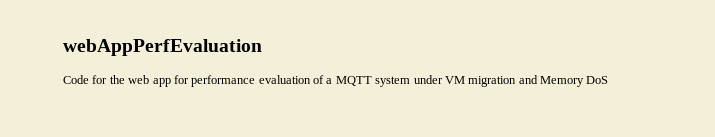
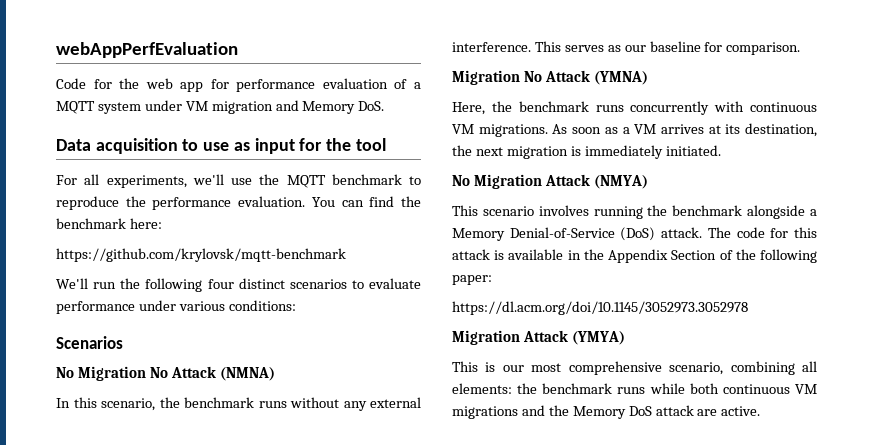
[586,76,609,84] DoS -> [358,101,385,111] [56,138,386,154] [56,174,421,188] [56,196,422,210] [56,218,162,229] [56,248,346,262] [56,278,421,292] [56,300,296,314] [56,336,123,349] [56,366,275,381] [56,397,421,411] [452,41,801,55] [452,70,648,85] [452,101,817,115] [452,123,817,137] [452,145,721,159] [452,174,648,189] [452,205,818,219] [452,227,817,241] [452,249,817,263] [452,275,492,285] [452,301,748,315] [452,330,625,345] [452,361,817,375] [452,383,817,394] [452,405,761,419] DoS. // Data acquisition to use as input for the tool // For all experiments, we'll use the MQTT benchmark to reproduce the performance evaluation. You can find the benchmark here: // https://github.com/krylovsk/mqtt-benchmark // We'll run the following four distinct scenarios to evaluate performance under various conditions: // Scenarios // No Migration No Attack (NMNA) // In this scenario, the benchmark runs without any external interference. This serves as our baseline for comparison. // Migration No Attack (YMNA) // Here, the benchmark runs concurrently with continuous VM migrations. As soon as a VM arrives at its destination, the next migration is immediately initiated. // No Migration Attack (NMYA) // This scenario involves running the benchmark alongside a Memory Denial-of-Service (DoS) attack. The code for this attack is available in the Appendix Section of the following paper: // https://dl.acm.org/doi/10.1145/3052973.3052978 // Migration Attack (YMYA) // This is our most comprehensive scenario, combining all elements: the benchmark runs while both continuous VM migrations and the Memory DoS attack are active.

